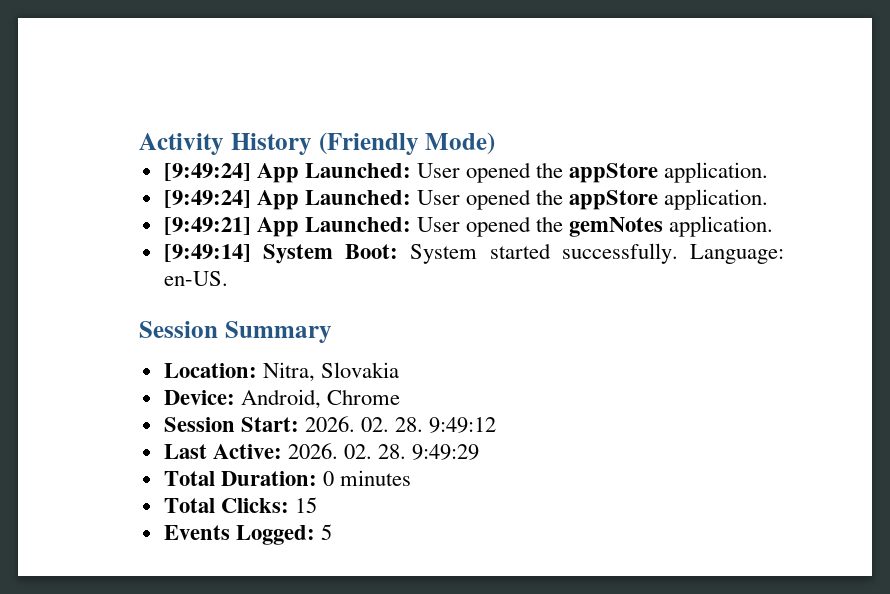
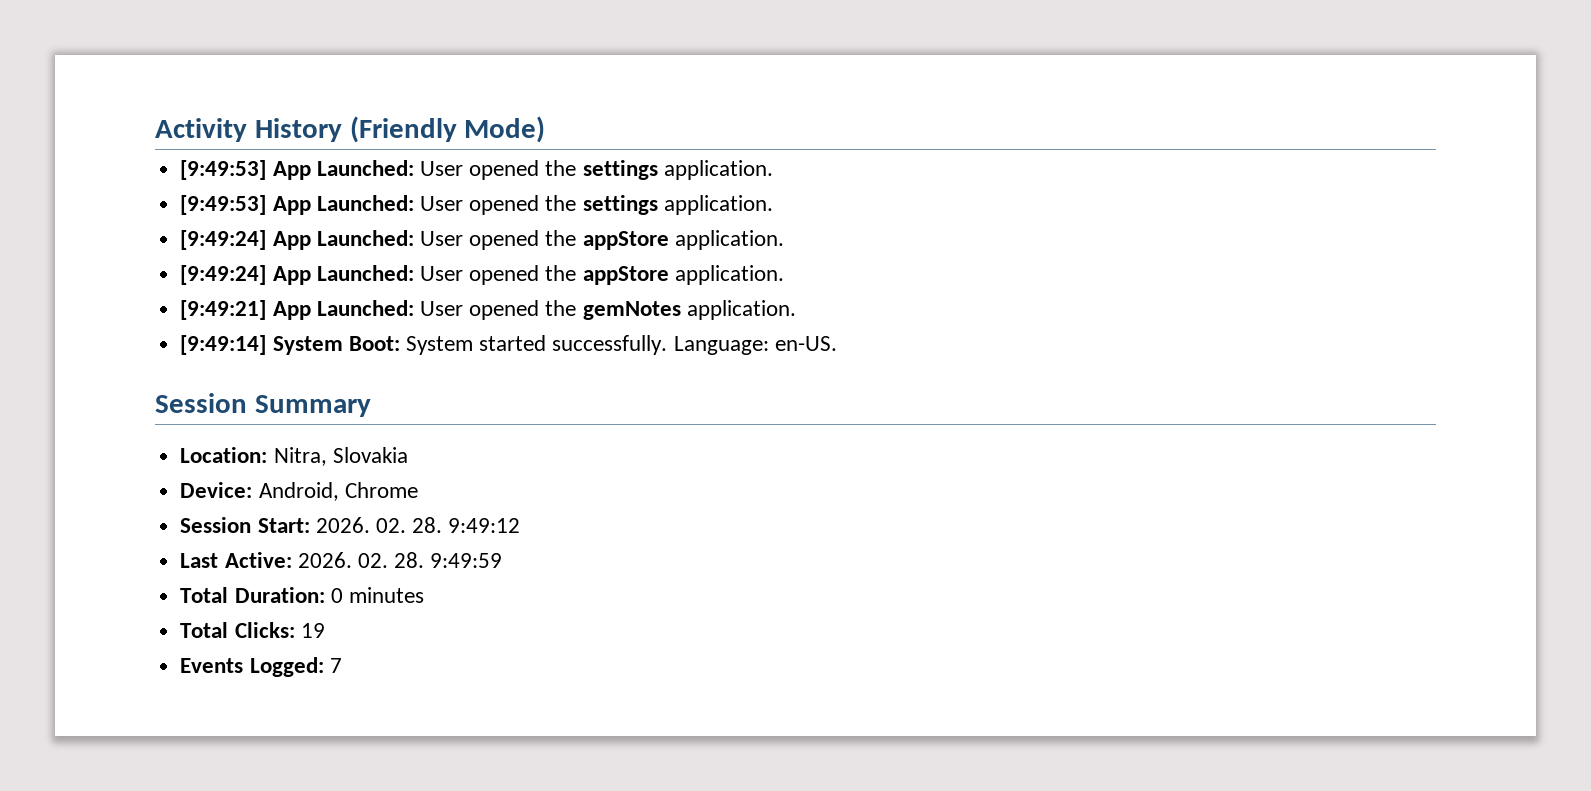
(496, 143) none -> [180,160,773,180] [180,195,773,215] // [9:49:53] App Launched: User opened the settings application. // [9:49:53] App Launched: User opened the settings application.
[412,444,480,460] 9:49:29 -> [430,553,503,568] 9:49:59
[294,497,317,513] 15 -> [300,623,325,638] 19
[320,524,332,540] 5 -> [329,658,342,673] 7

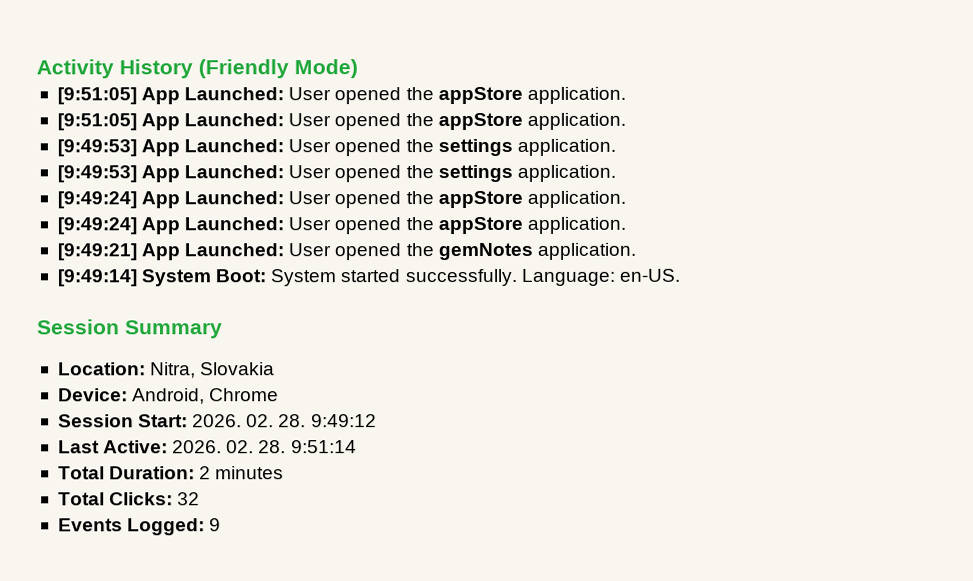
(546, 129) none -> [56,86,626,105] [56,112,626,131] // [9:51:05] App Launched: User opened the appStore application. // [9:51:05] App Launched: User opened the appStore application.
[430,553,503,568] 9:49:59 -> [290,440,357,454] 9:51:14
[330,588,343,603] 0 -> [199,466,212,480] 2
[300,623,325,638] 19 -> [177,492,201,506] 32
[329,658,342,673] 7 -> [209,518,222,532] 9

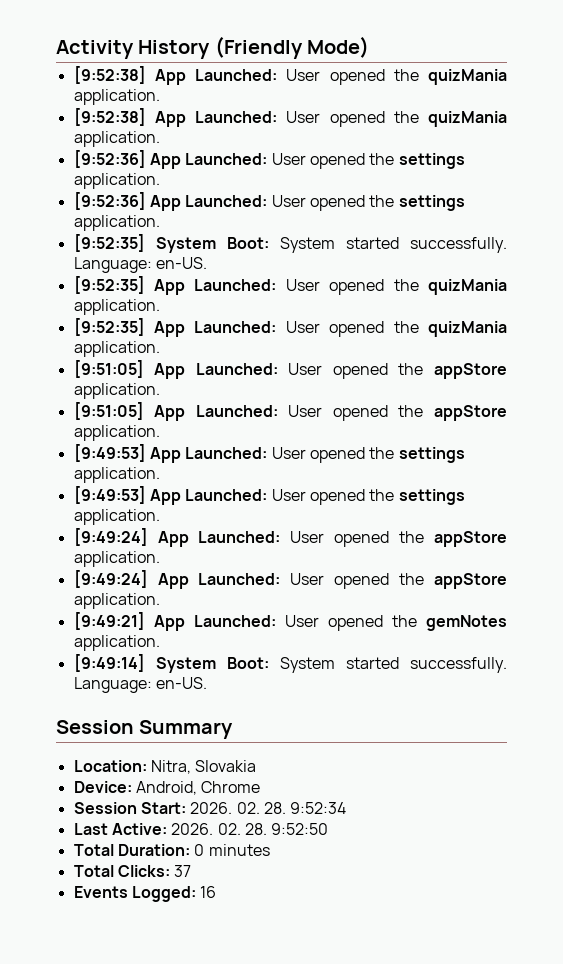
(358, 69) none -> [73,66,508,85] [73,89,160,105] [73,108,508,127] [73,131,160,147] [73,150,465,169] [73,173,160,189] [73,192,465,211] [73,215,160,231] [73,234,507,253] [73,257,207,273] [73,276,507,295] [73,299,160,315] [73,318,507,337] [73,341,160,357] // [9:52:38] App Launched: User opened the quizMania application. // [9:52:38] App Launched: User opened the quizMania application. // [9:52:36] App Launched: User opened the settings application. // [9:52:36] App Launched: User opened the settings application. // [9:52:35] System Boot: System started successfully. Language: en-US. // [9:52:35] App Launched: User opened the quizMania application. // [9:52:35] App Launched: User opened the quizMania application.
[310,414,377,428] 9:49:12 -> [290,802,347,814] 9:52:34
[290,440,357,454] 9:51:14 -> [271,823,329,835] 9:52:50
[199,466,212,480] 2 -> [194,844,205,856] 0
[177,492,201,506] 32 -> [174,865,192,877] 37
[209,518,222,532] 9 -> [200,886,217,898] 16

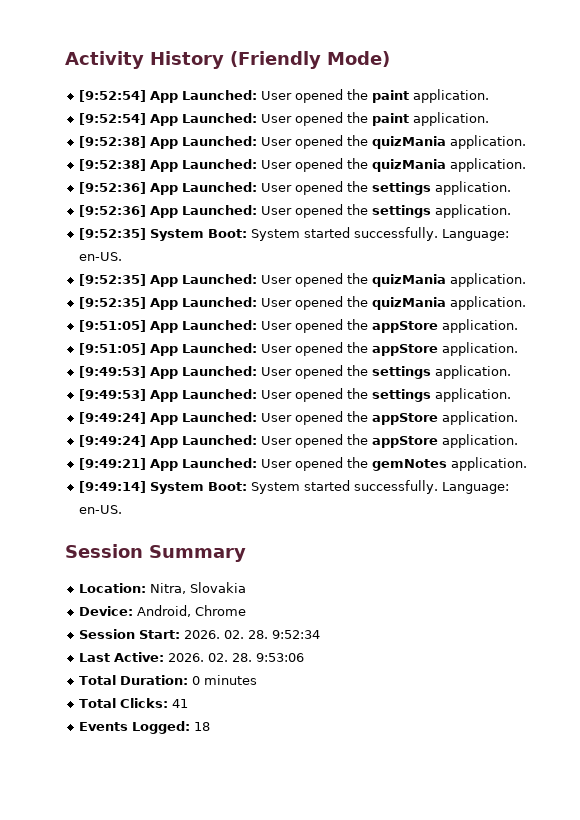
(370, 47) none -> [79,89,490,103] [79,112,490,126] // [9:52:54] App Launched: User opened the paint application. // [9:52:54] App Launched: User opened the paint application.
[271,823,329,835] 9:52:50 -> [256,653,305,662] 9:53:06
[174,865,192,877] 37 -> [172,699,189,708] 41
[200,886,217,898] 16 -> [194,722,211,731] 18

